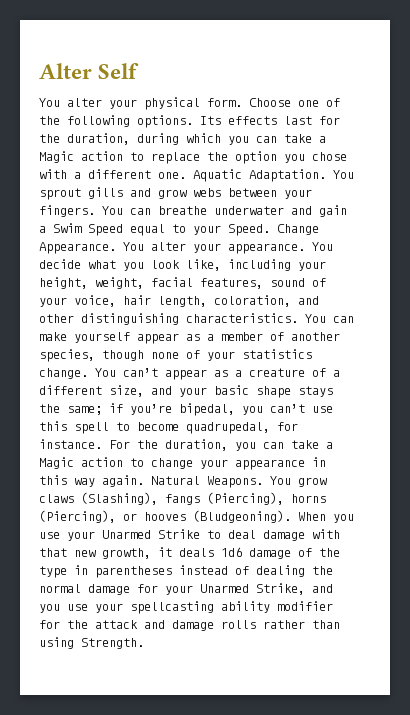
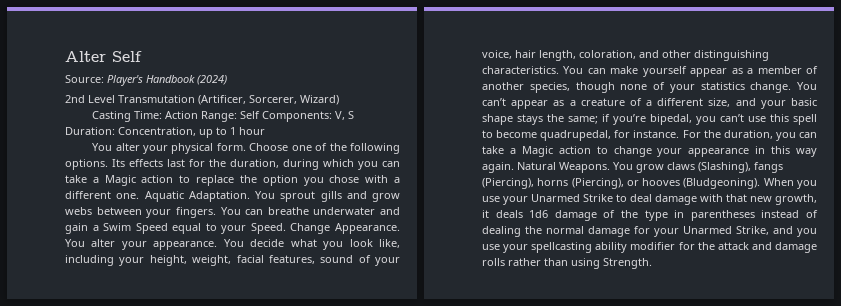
(140, 71) none -> [65,75,227,86] [65,95,339,105] [92,111,355,122] [65,127,265,138] // Source: Player's Handbook (2024) // 2nd Level Transmutation (Artificer, Sorcerer, Wizard) // Casting Time: Action Range: Self Components: V, S Duration: Concentration, up to 1 hour

